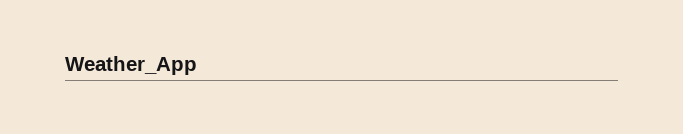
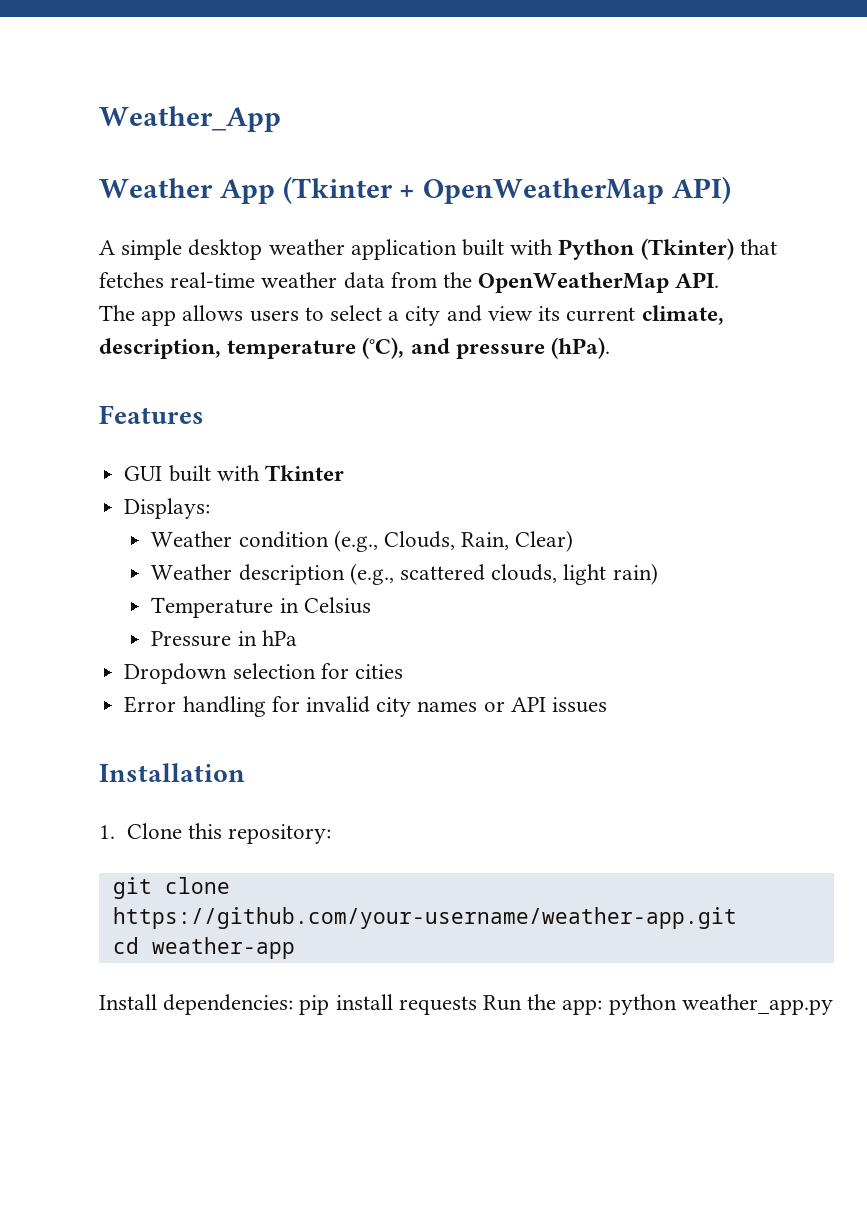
(197, 65) none -> [99,176,732,204] [99,238,777,260] [99,272,720,293] [99,305,724,326] [99,337,611,359] [99,405,204,424] [124,465,344,482] [124,498,211,519] [151,530,574,552] [151,563,658,585] [151,597,371,618] [151,630,297,647] [124,663,403,684] [124,696,607,717] [99,763,245,782] [99,823,331,844] [112,877,230,899] [112,907,737,929] [112,937,295,959] [99,994,833,1015] // Weather App (Tkinter + OpenWeatherMap API) // A simple desktop weather application built with Python (Tkinter) that fetches real-time weather data from the OpenWeatherMap API. // The app allows users to select a city and view its current climate, description, temperature (°C), and pressure (hPa). // Features // GUI built with Tkinter // Displays: // Weather condition (e.g., Clouds, Rain, Clear) // Weather description (e.g., scattered clouds, light rain) // Temperature in Celsius // Pressure in hPa // Dropdown selection for cities // Error handling for invalid city names or API issues // Installation // 1. Clone this repository: // git clone https://github.com/your-username/weather-app.git // cd weather-app // Install dependencies: pip install requests Run the app: python weather_app.py

